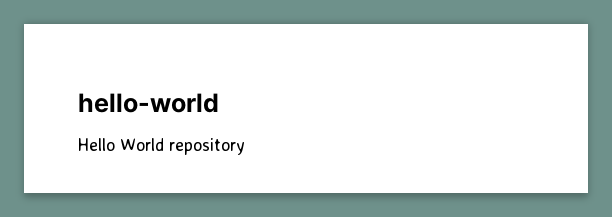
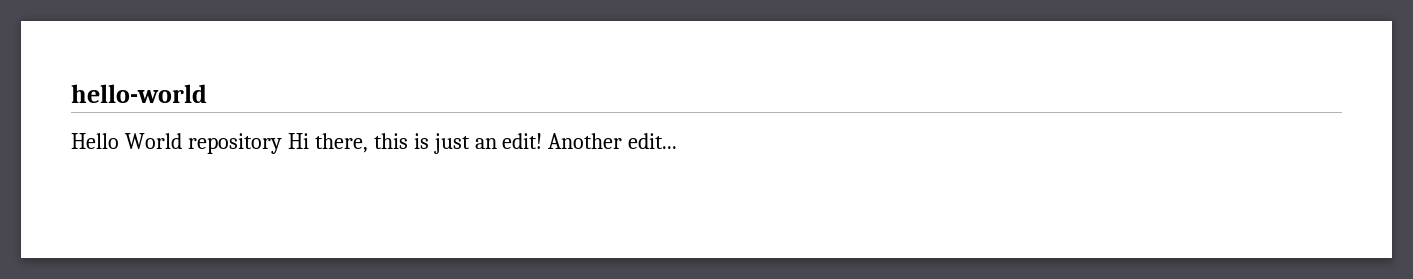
(245, 146) none -> [287,133,678,154] Hi there, this is just an edit! Another edit...

